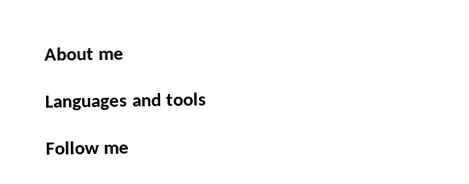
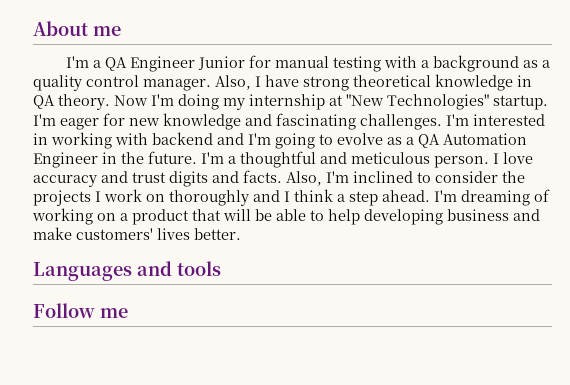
(124, 55) none -> [66,55,551,72] [33,74,532,91] [33,94,548,110] [33,113,545,130] [33,132,527,149] [33,151,533,168] [33,170,525,187] [33,189,550,206] [32,208,540,225] [33,227,241,240] // I'm a QA Engineer Junior for manual testing with a background as a quality control manager. Also, I have strong theoretical knowledge in QA theory. Now I'm doing my internship at "New Technologies" startup. I'm eager for new knowledge and fascinating challenges. I'm interested in working with backend and I'm going to evolve as a QA Automation Engineer in the future. I'm a thoughtful and meticulous person. I love accuracy and trust digits and facts. Also, I'm inclined to consider the projects I work on thoroughly and I think a step ahead. I'm dreaming of working on a product that will be able to help developing business and make customers' lives better.

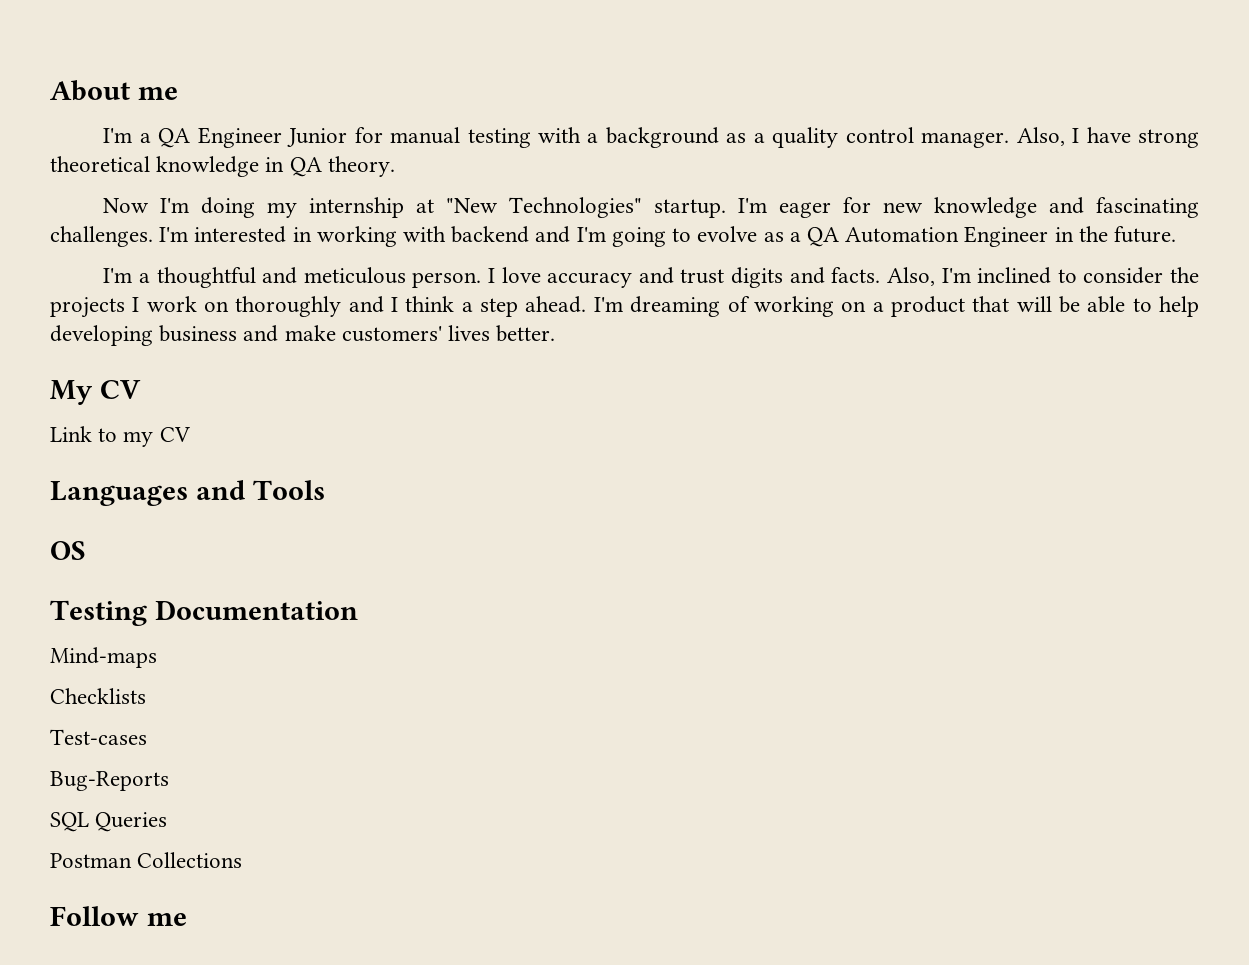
(110, 102) none -> (395, 166) //
(197, 157) none -> (1176, 234) //
[33,261,221,281] Languages and tools -> [50,380,141,405] [50,426,190,447] [50,480,325,506] [50,541,86,560] [50,600,358,626] [50,647,157,668] [50,688,146,704] [50,729,147,745] [50,771,169,791] [50,812,168,832] [50,852,243,868] My CV // Link to my CV // Languages and Tools // OS // Testing Documentation // Mind-maps // Checklists // Test-cases // Bug-Reports // SQL Queries // Postman Collections

